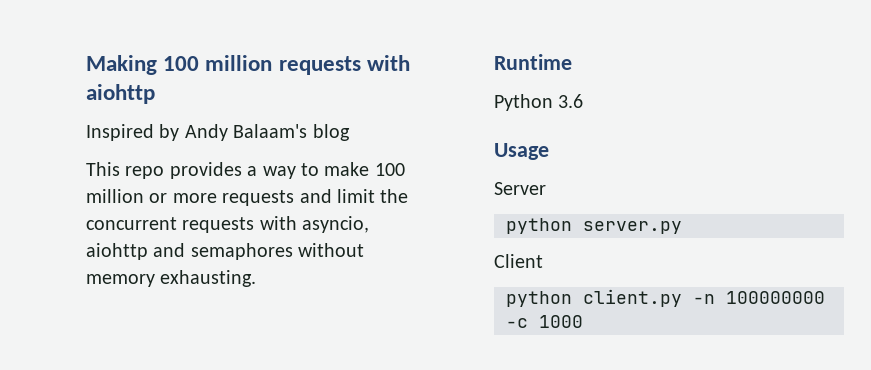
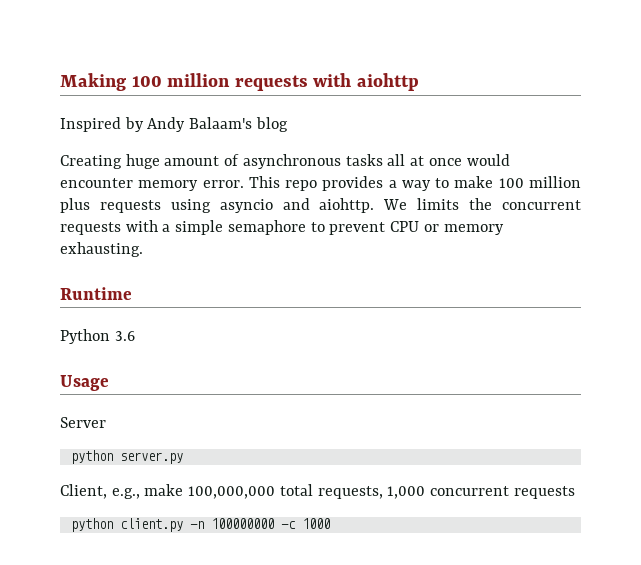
(350, 132) none -> [60,154,510,169] [60,178,244,191] Creating huge amount of asynchronous tasks all at once would encounter memory error.
[149,189,409,206] [86,216,370,233] [86,243,365,260] or more requests and limit the concurrent requests with asyncio, aiohttp and semaphores without -> [60,198,582,213] [60,220,439,235] plus requests using asyncio and aiohttp. We limits the concurrent requests with a simple semaphore to prevent CPU or
[494,254,543,268] Client -> [60,484,575,499] Client, e.g., make 100,000,000 total requests, 1,000 concurrent requests

